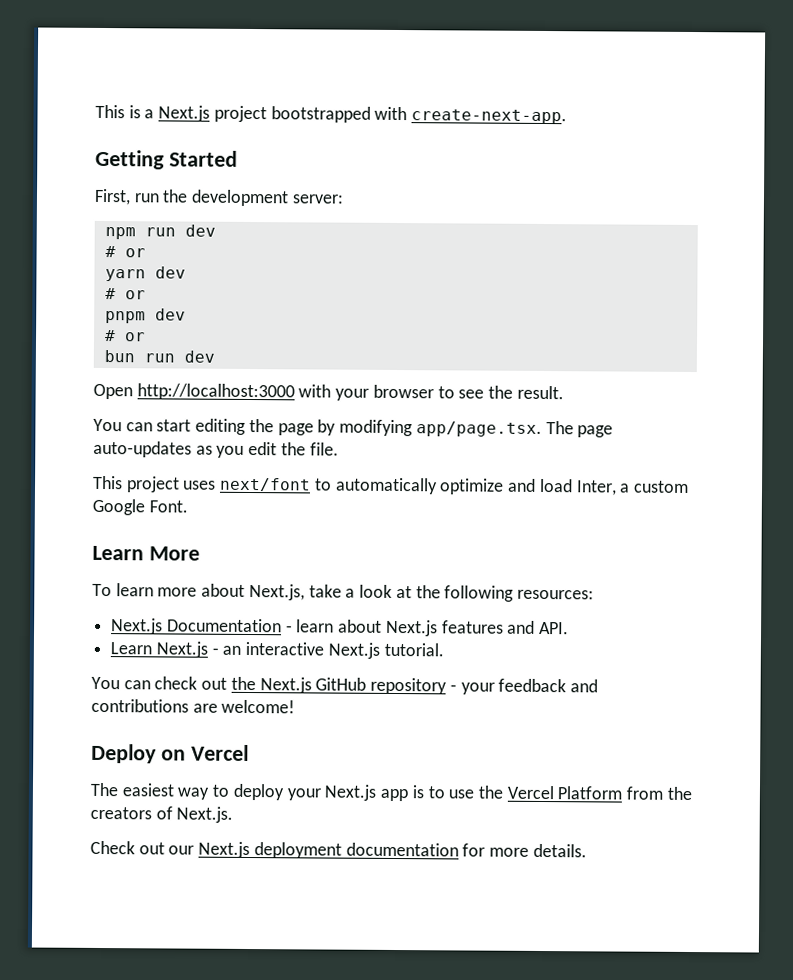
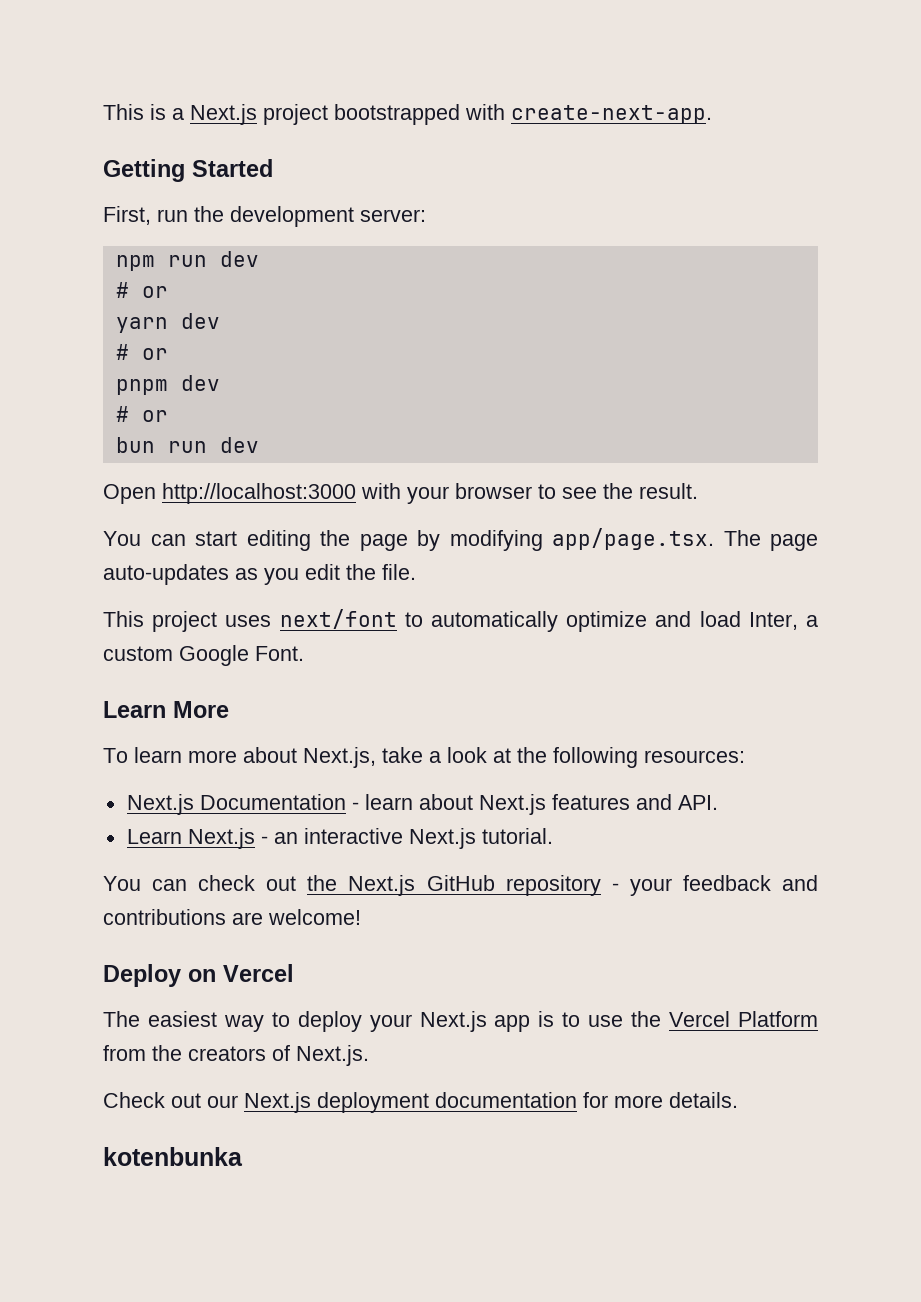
(587, 850) none -> [103,1147,243,1166] // kotenbunka

